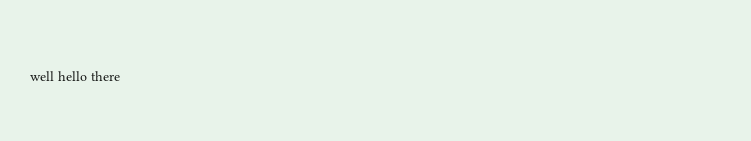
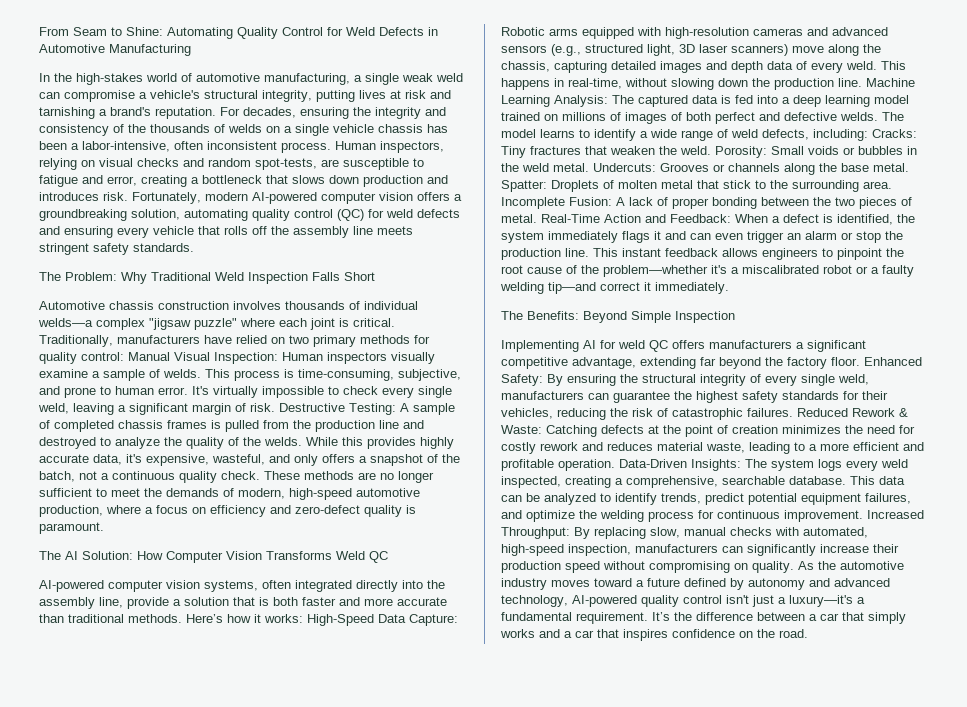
[30,71,120,81] well hello there -> [39,27,438,39] [39,44,191,56] [39,73,463,85] [39,90,451,102] [39,107,446,119] [39,124,448,136] [39,141,444,153] [39,158,424,170] [39,175,448,187] [39,192,462,204] [39,209,460,221] [39,226,413,238] [39,243,194,255] [39,272,375,284] [39,301,418,310] [38,318,395,330] [39,335,430,347] [39,352,435,364] [39,369,461,381] [39,386,452,398] [38,403,455,415] [39,420,424,432] [39,437,454,449] [39,454,460,466] [39,471,434,483] [39,488,420,500] [39,505,416,517] [39,522,104,534] [39,551,388,563] [39,580,445,592] [39,597,447,609] [39,614,458,626] [501,27,888,39] [501,44,881,56] [501,61,906,73] [501,78,915,90] [501,95,909,107] [501,112,904,124] [501,129,917,141] [501,146,917,158] [501,163,909,175] [501,180,892,192] [501,197,912,209] [501,214,915,225] [501,231,903,243] [501,248,904,260] [501,265,914,277] [500,282,729,294] [501,311,735,323] [501,340,866,352] [501,357,922,369] [501,374,869,386] [501,391,888,403] [501,408,908,420] [501,425,915,437] [501,442,924,454] [501,459,908,471] [501,476,905,488] [501,493,911,505] [501,510,924,522] [501,527,868,539] [501,544,899,556] [501,561,904,573] [501,578,890,590] [501,595,865,607] [501,612,906,624] [500,629,808,641] From Seam to Shine: Automating Quality Control for Weld Defects in Automotive Manufacturing // In the high-stakes world of automotive manufacturing, a single weak weld can compromise a vehicle's structural integrity, putting lives at risk and tarnishing a brand's reputation. For decades, ensuring the integrity and consistency of the thousands of welds on a single vehicle chassis has been a labor-intensive, often inconsistent process. Human inspectors, relying on visual checks and random spot-tests, are susceptible to fatigue and error, creating a bottleneck that slows down production and introduces risk. Fortunately, modern AI-powered computer vision offers a groundbreaking solution, automating quality control (QC) for weld defects and ensuring every vehicle that rolls off the assembly line meets stringent safety standards. // The Problem: Why Traditional Weld Inspection Falls Short // Automotive chassis construction involves thousands of individual welds—a complex "jigsaw puzzle" where each joint is critical. Traditionally, manufacturers have relied on two primary methods for quality control: Manual Visual Inspection: Human inspectors visually examine a sample of welds. This process is time-consuming, subjective, and prone to human error. It's virtually impossible to check every single weld, leaving a significant margin of risk. Destructive Testing: A sample of completed chassis frames is pulled from the production line and destroyed to analyze the quality of the welds. While this provides highly accurate data, it's expensive, wasteful, and only offers a snapshot of the batch, not a continuous quality check. These methods are no longer sufficient to meet the demands of modern, high-speed automotive production, where a focus on efficiency and zero-defect quality is paramount. // The AI Solution: How Computer Vision Transforms Weld QC // AI-powered computer vision systems, often integrated directly into the assembly line, provide a solution that is both faster and more accurate than traditional methods. Here’s how it works: High-Speed Data Capture: Robotic arms equipped with high-resolution cameras and advanced sensors (e.g., structured light, 3D laser scanners) move along the chassis, capturing detailed images and depth data of every weld. This happens in real-time, without slowing down the production line. Machine Learning Analysis: The captured data is fed into a deep learning model trained on millions of images of both perfect and defective welds. The model learns to identify a wide range of weld defects, including: Cracks: Tiny fractures that weaken the weld. Porosity: Small voids or bubbles in the weld metal. Undercuts: Grooves or channels along the base metal. Spatter: Droplets of molten metal that stick to the surrounding area. Incomplete Fusion: A lack of proper bonding between the two pieces of metal. Real-Time Action and Feedback: When a defect is identified, the system immediately flags it and can even trigger an alarm or stop the production line. This instant feedback allows engineers to pinpoint the root cause of the problem—whether it's a miscalibrated robot or a faulty welding tip—and correct it immediately. // The Benefits: Beyond Simple Inspection // Implementing AI for weld QC offers manufacturers a significant competitive advantage, extending far beyond the factory floor. Enhanced Safety: By ensuring the structural integrity of every single weld, manufacturers can guarantee the highest safety standards for their vehicles, reducing the risk of catastrophic failures. Reduced Rework & Waste: Catching defects at the point of creation minimizes the need for costly rework and reduces material waste, leading to a more efficient and profitable operation. Data-Driven Insights: The system logs every weld inspected, creating a comprehensive, searchable database. This data can be analyzed to identify trends, predict potential equipment failures, and optimize the welding process for continuous improvement. Increased Throughput: By replacing slow, manual checks with automated, high-speed inspection, manufacturers can significantly increase their production speed without compromising on quality. As the automotive industry moves toward a future defined by autonomy and advanced technology, AI-powered quality control isn't just a luxury—it's a fundamental requirement. It’s the difference between a car that simply works and a car that inspires confidence on the road.

